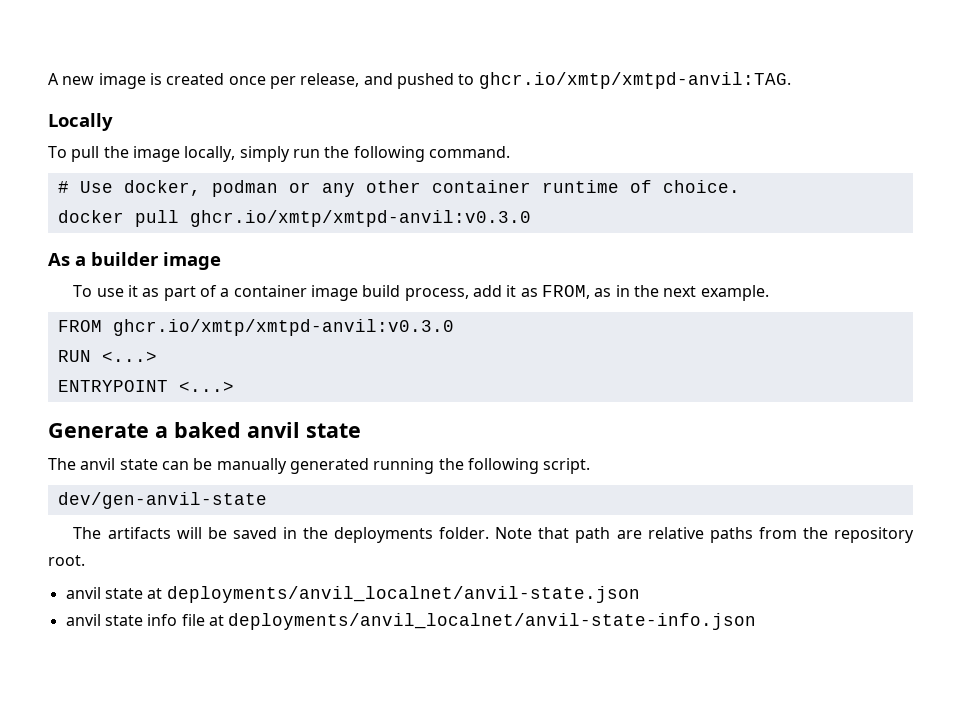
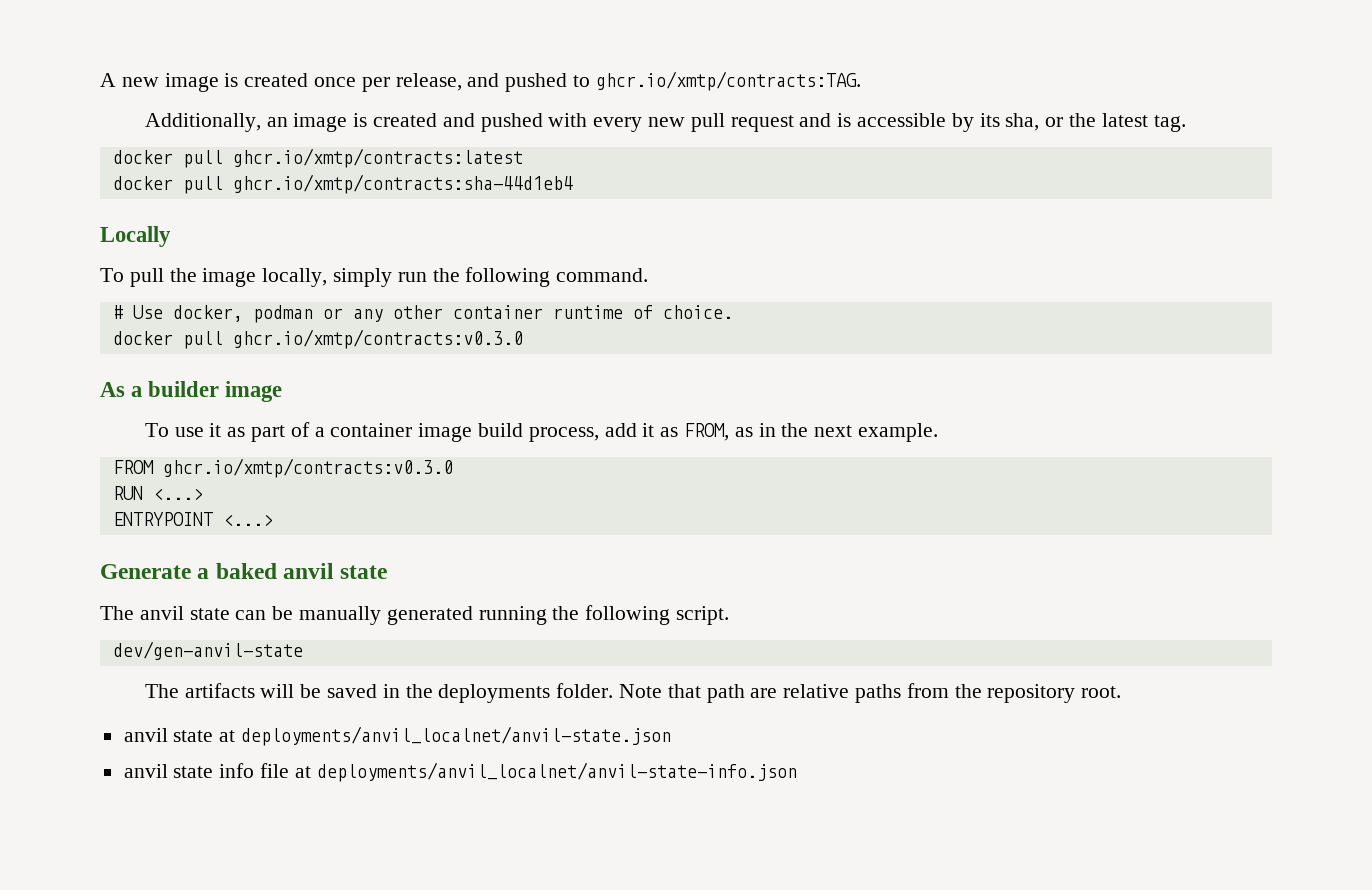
[478,72,791,89] ghcr.io/xmtp/xmtpd-anvil:TAG. -> [595,71,861,91] [144,113,1186,132] [112,148,523,168] [112,174,573,194] ghcr.io/xmtp/contracts:TAG. // Additionally, an image is created and pushed with every new pull request and is accessible by its sha, or the latest tag. // docker pull ghcr.io/xmtp/contracts:latest // docker pull ghcr.io/xmtp/contracts:sha-44d1eb4
[189,210,531,227] ghcr.io/xmtp/xmtpd-anvil:v0.3.0 -> [232,329,523,349] ghcr.io/xmtp/contracts:v0.3.0
[112,319,454,336] ghcr.io/xmtp/xmtpd-anvil:v0.3.0 -> [162,458,453,478] ghcr.io/xmtp/contracts:v0.3.0

